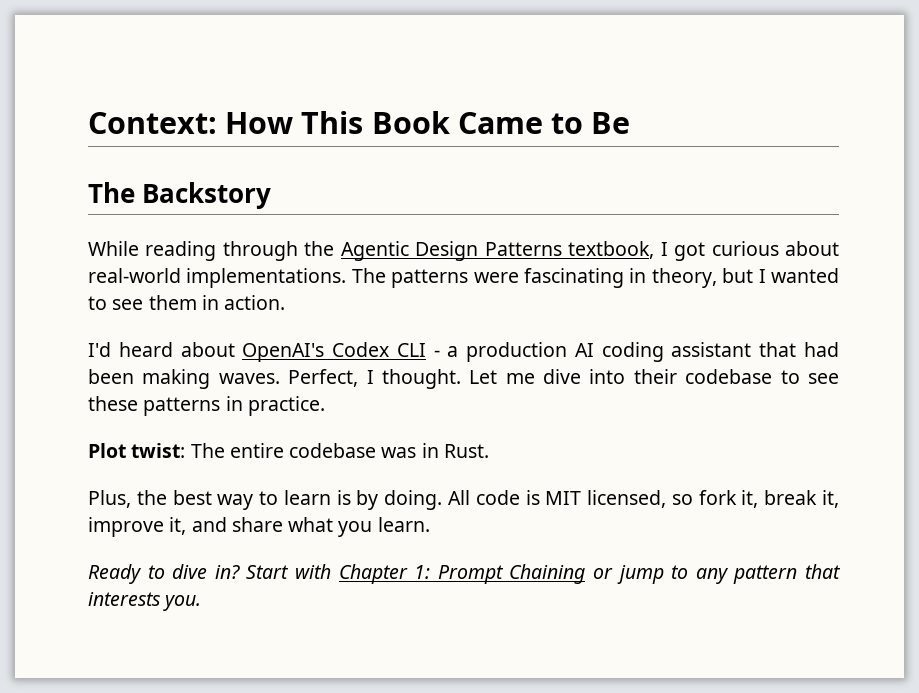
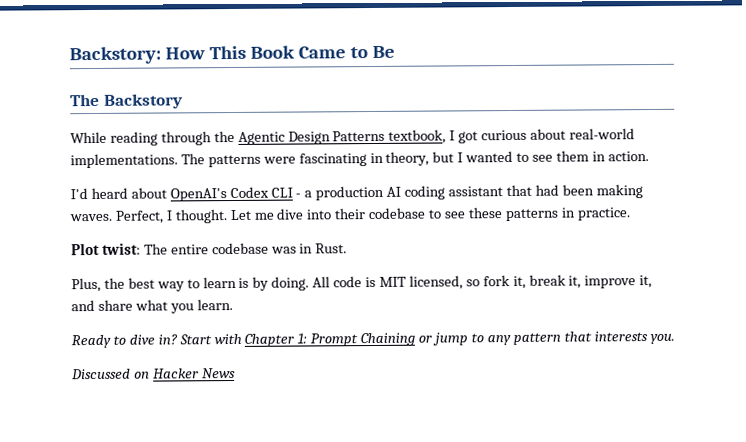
[88,112,217,134] Context: -> [69,46,161,65] Backstory:
(202, 603) none -> [71,367,236,380] // Discussed on Hacker News

